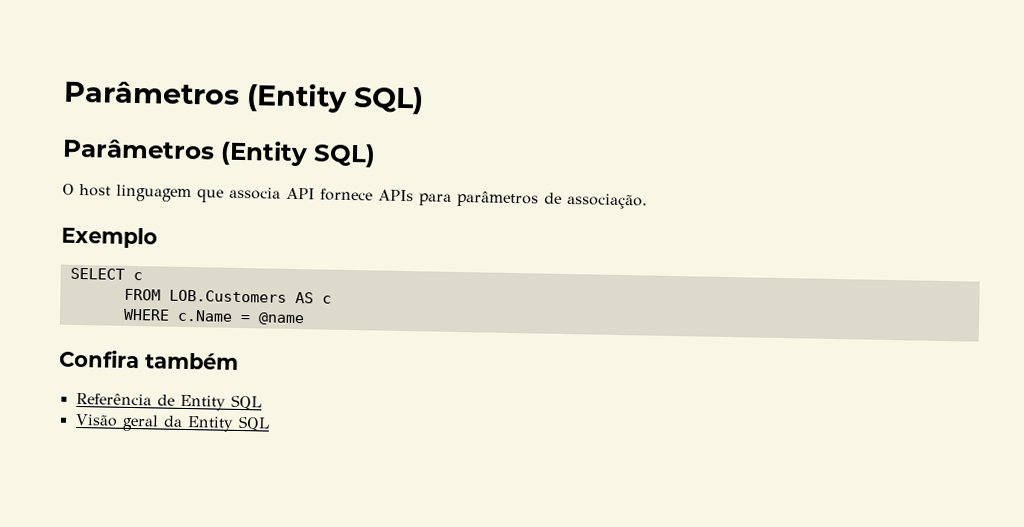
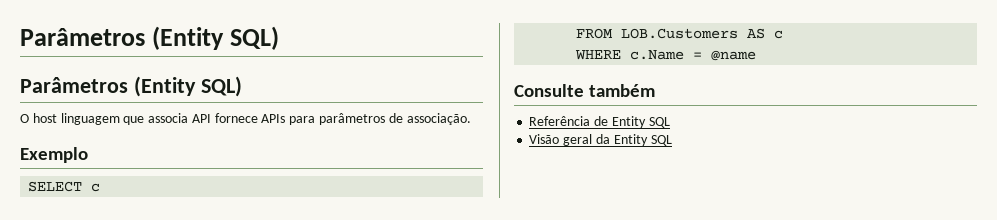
[59,349,140,369] Confira -> [514,84,584,97] Consulte

